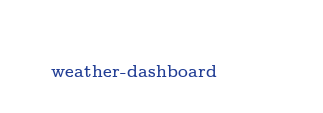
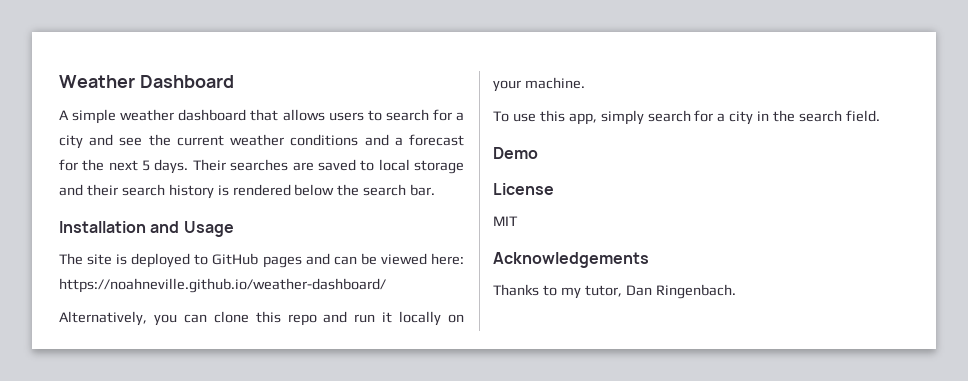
[51,65,217,77] weather-dashboard -> [59,75,234,88] [59,109,465,124] [59,134,464,149] [59,159,465,174] [59,184,436,199] [59,221,234,237] [59,253,464,268] [59,278,386,293] [59,311,464,326] [493,77,585,92] [493,110,880,125] [493,147,538,159] [493,183,554,195] [493,216,518,226] [493,252,649,268] [493,284,736,299] Weather Dashboard // A simple weather dashboard that allows users to search for a city and see the current weather conditions and a forecast for the next 5 days. Their searches are saved to local storage and their search history is rendered below the search bar. // Installation and Usage // The site is deployed to GitHub pages and can be viewed here: https://noahneville.github.io/weather-dashboard/ // Alternatively, you can clone this repo and run it locally on your machine. // To use this app, simply search for a city in the search field. // Demo // License // MIT // Acknowledgements // Thanks to my tutor, Dan Ringenbach.

